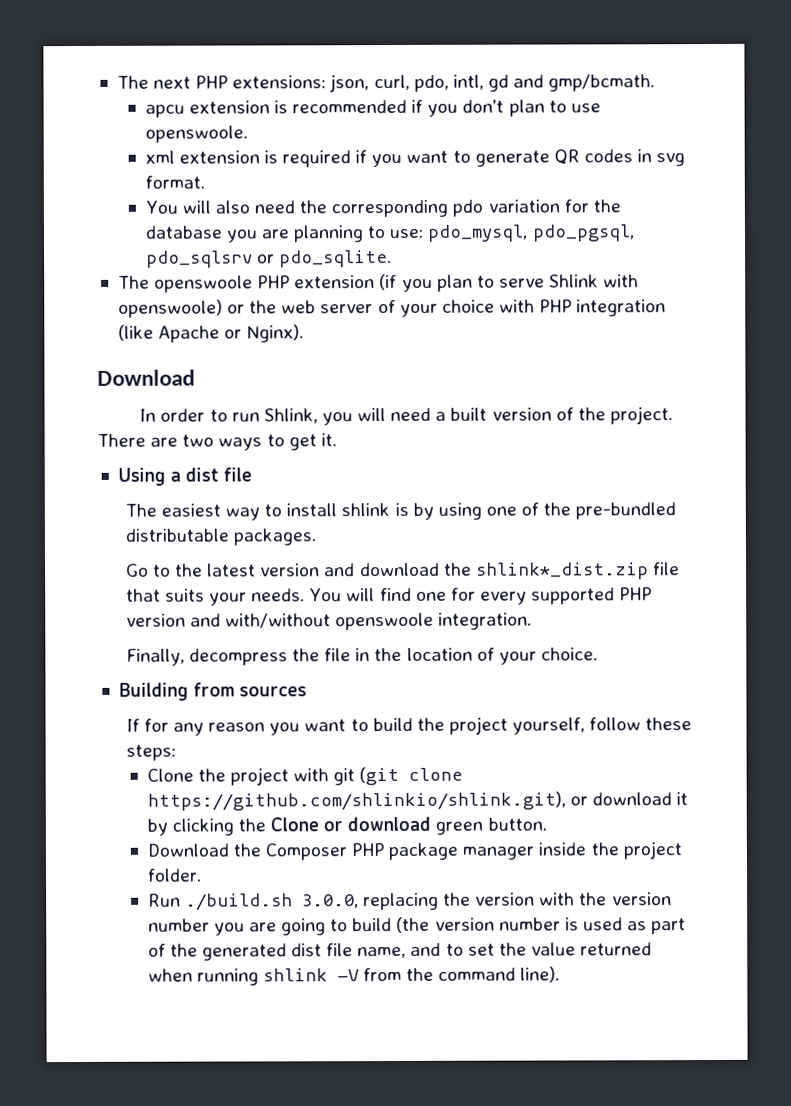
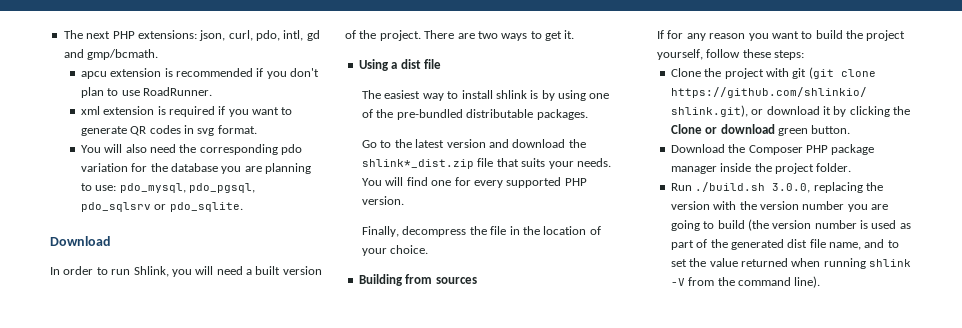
[144,125,248,143] openswoole. -> [142,87,212,96] RoadRunner.
[117,273,640,293] [117,299,667,318] [117,324,305,343] // The openswoole PHP extension (if you plan to serve Shlink with openswoole) or the web server of your choice with PHP integration (like Apache or Nginx). -> (243, 207) none
[125,612,533,631] version and with/without openswoole integration. -> [362,196,405,205] version.

